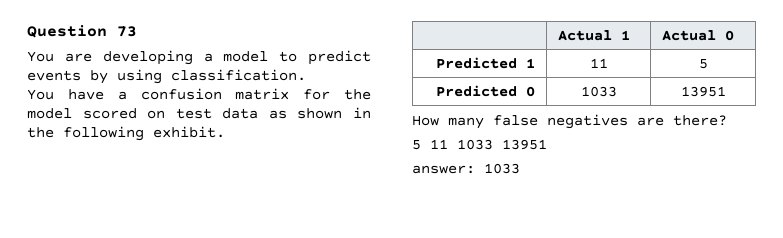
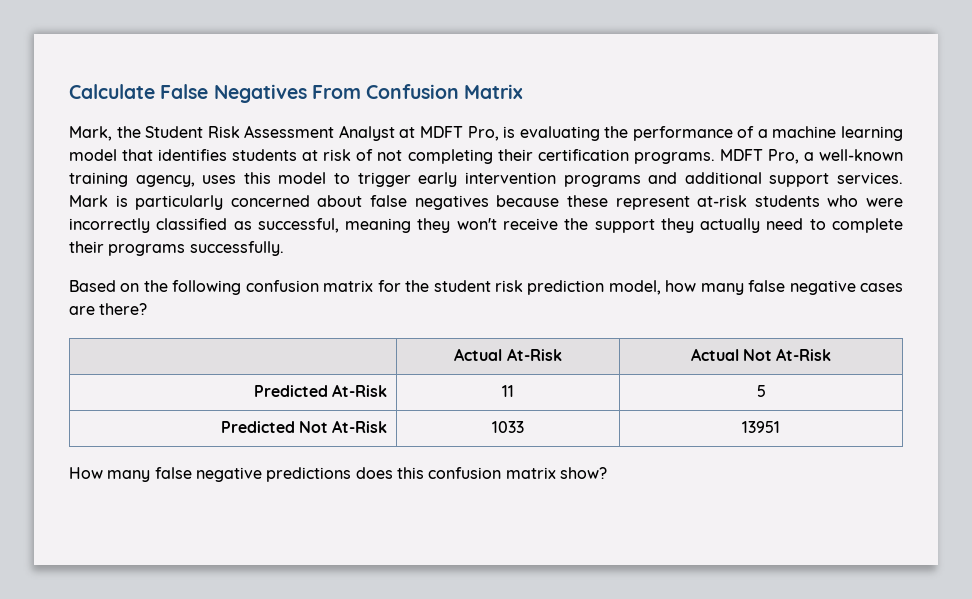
[27,25,137,38] [27,50,372,65] [27,69,306,84] [27,88,371,100] [27,107,371,119] [27,126,225,141] [558,30,631,41] [662,30,735,41] [435,57,535,69] Question 73 // You are developing a model to predict events by using classification. // You have a confusion matrix for the model scored on test data as shown in the following exhibit. // | Actual 1 | Actual 0 // Predicted 1 -> [69,84,524,103] [69,125,903,141] [69,149,904,164] [69,172,904,187] [69,195,904,210] [69,218,904,233] [69,241,284,256] [69,280,903,295] [69,303,148,315] [454,348,562,361] [690,348,832,361] [254,384,388,397] Calculate False Negatives From Confusion Matrix // Mark, the Student Risk Assessment Analyst at MDFT Pro, is evaluating the performance of a machine learning model that identifies students at risk of not completing their certification programs. MDFT Pro, a well-known training agency, uses this model to trigger early intervention programs and additional support services. Mark is particularly concerned about false negatives because these represent at-risk students who were incorrectly classified as successful, meaning they won't receive the support they actually need to complete their programs successfully. // Based on the following confusion matrix for the student risk prediction model, how many false negative cases are there? // | Actual At-Risk | Actual Not At-Risk // Predicted At-Risk
[525,86,535,97] 0 -> [299,420,388,433] Not At-Risk
[547,114,727,129] [412,139,547,150] [412,163,520,174] negatives are there? // 5 11 1033 13951 // answer: 1033 -> [195,467,607,482] negative predictions does this confusion matrix show?

